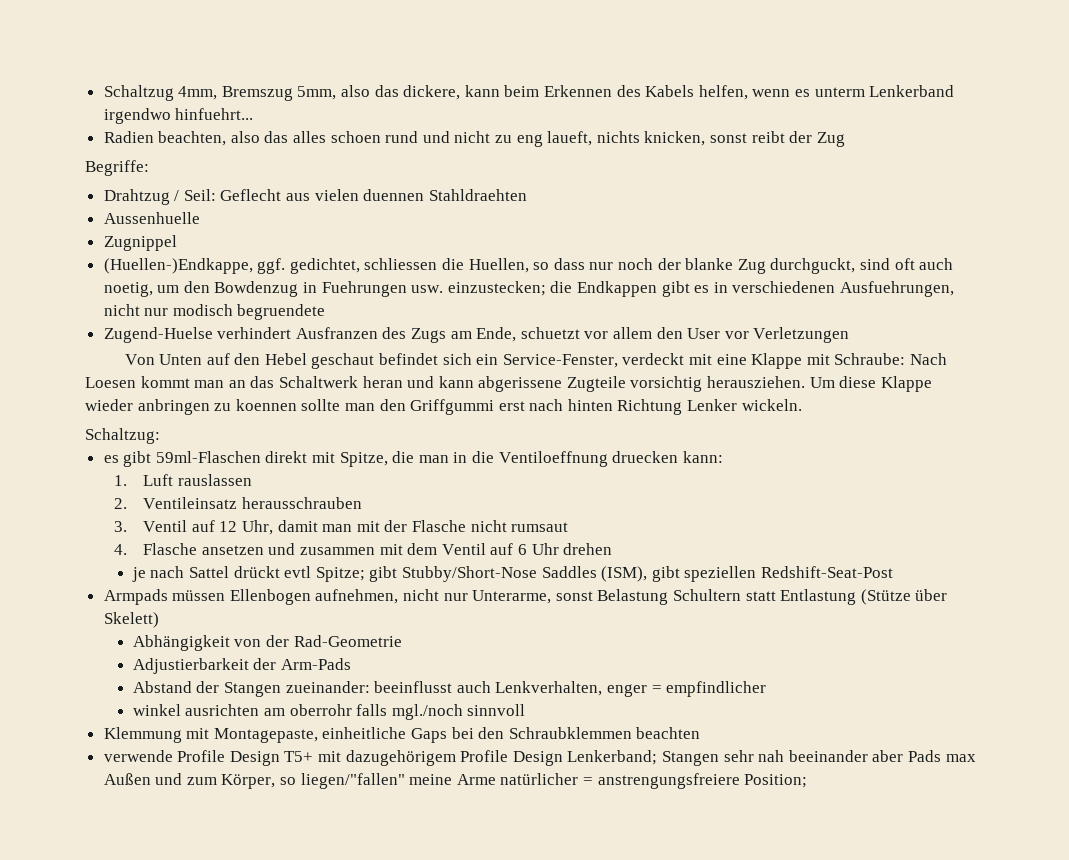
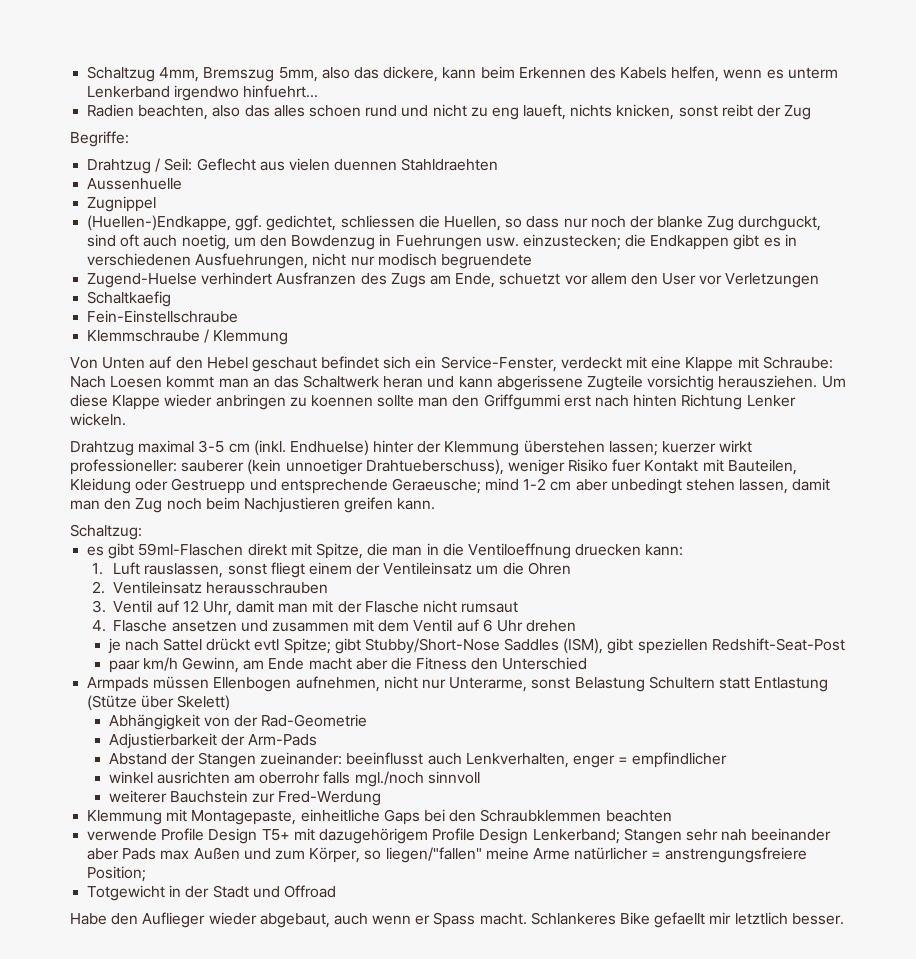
(850, 335) none -> [87,291,172,307] [87,310,239,323] [87,329,289,345] // Schaltkaefig // Fein-Einstellschraube // Klemmschraube / Klemmung
(802, 405) none -> [70,440,753,456] [70,459,797,475] [70,478,831,494] [70,497,436,513] // Drahtzug maximal 3-5 cm (inkl. Endhuelse) hinter der Klemmung überstehen lassen; kuerzer wirkt professioneller: sauberer (kein unnoetiger Drahtueberschuss), weniger Risiko fuer Kontakt mit Bauteilen, Kleidung oder Gestruepp und entsprechende Geraeusche; mind 1-2 cm aber unbedingt stehen lassen, damit man den Zug noch beim Nachjustieren greifen kann.
[177,474,252,486] rauslassen -> [144,562,571,578] rauslassen, sonst fliegt einem der Ventileinsatz um die Ohren
(893, 572) none -> [108,657,588,673] // paar km/h Gewinn, am Ende macht aber die Fitness den Unterschied
(526, 710) none -> [108,790,382,806] // weiterer Bauchstein zur Fred-Werdung
(808, 781) none -> [87,885,336,901] [70,912,844,928] // Totgewicht in der Stadt und Offroad // Habe den Auflieger wieder abgebaut, auch wenn er Spass macht. Schlankeres Bike gefaellt mir letztlich besser.

